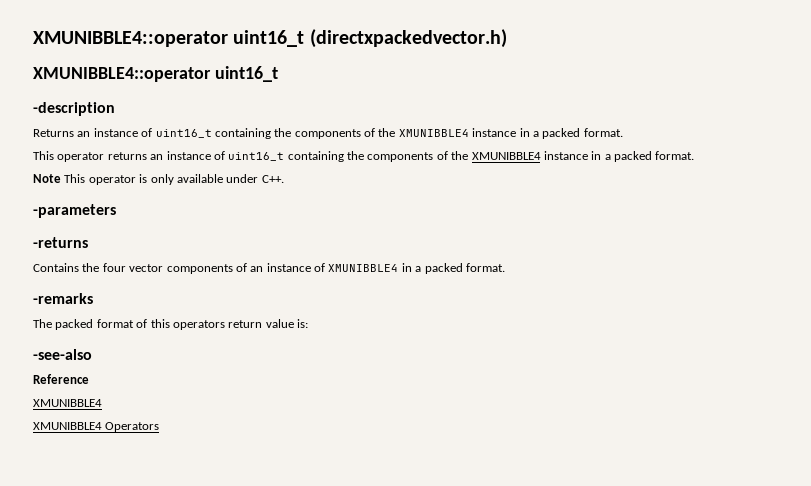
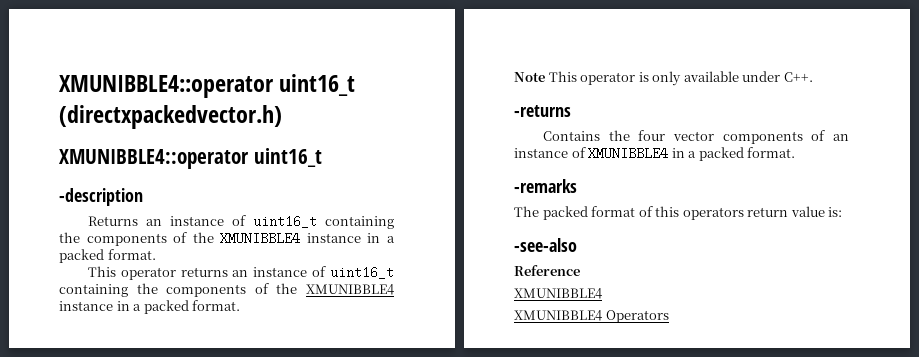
[33,204,116,218] // -parameters -> (813, 77) none

